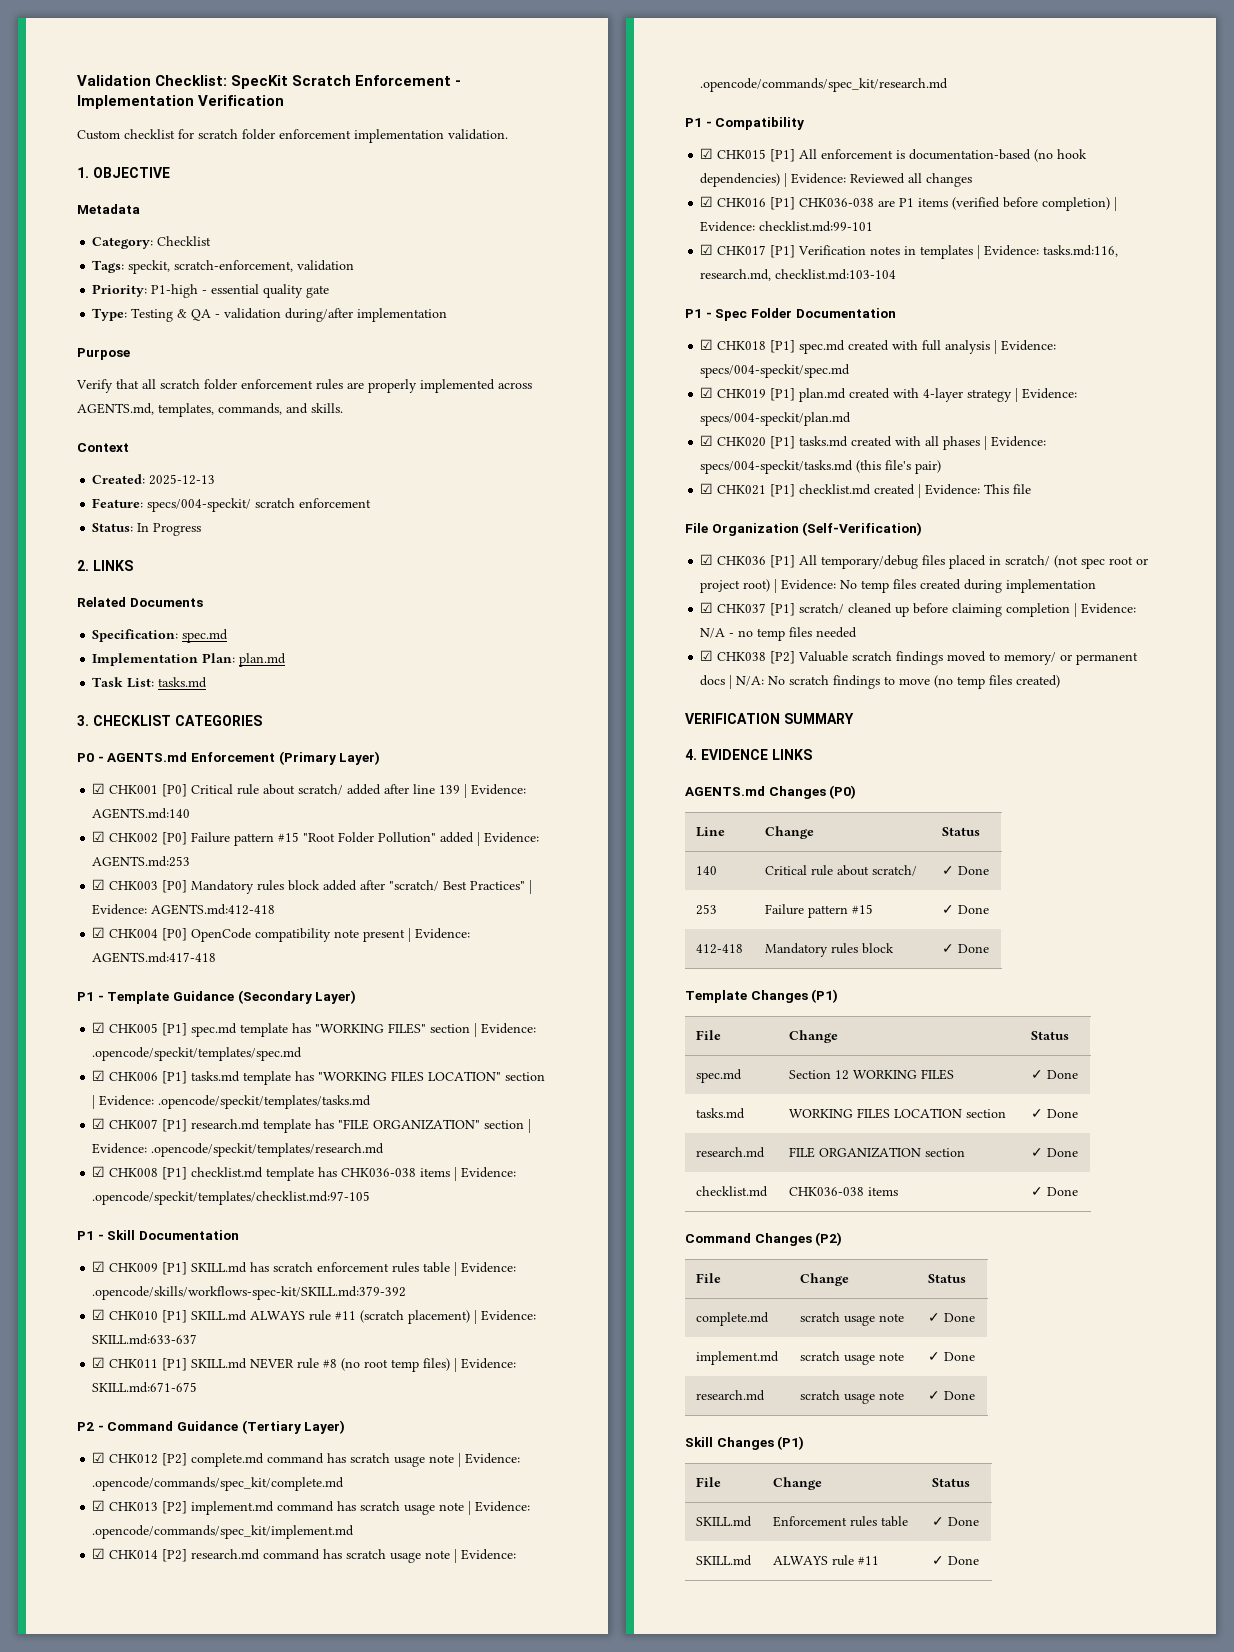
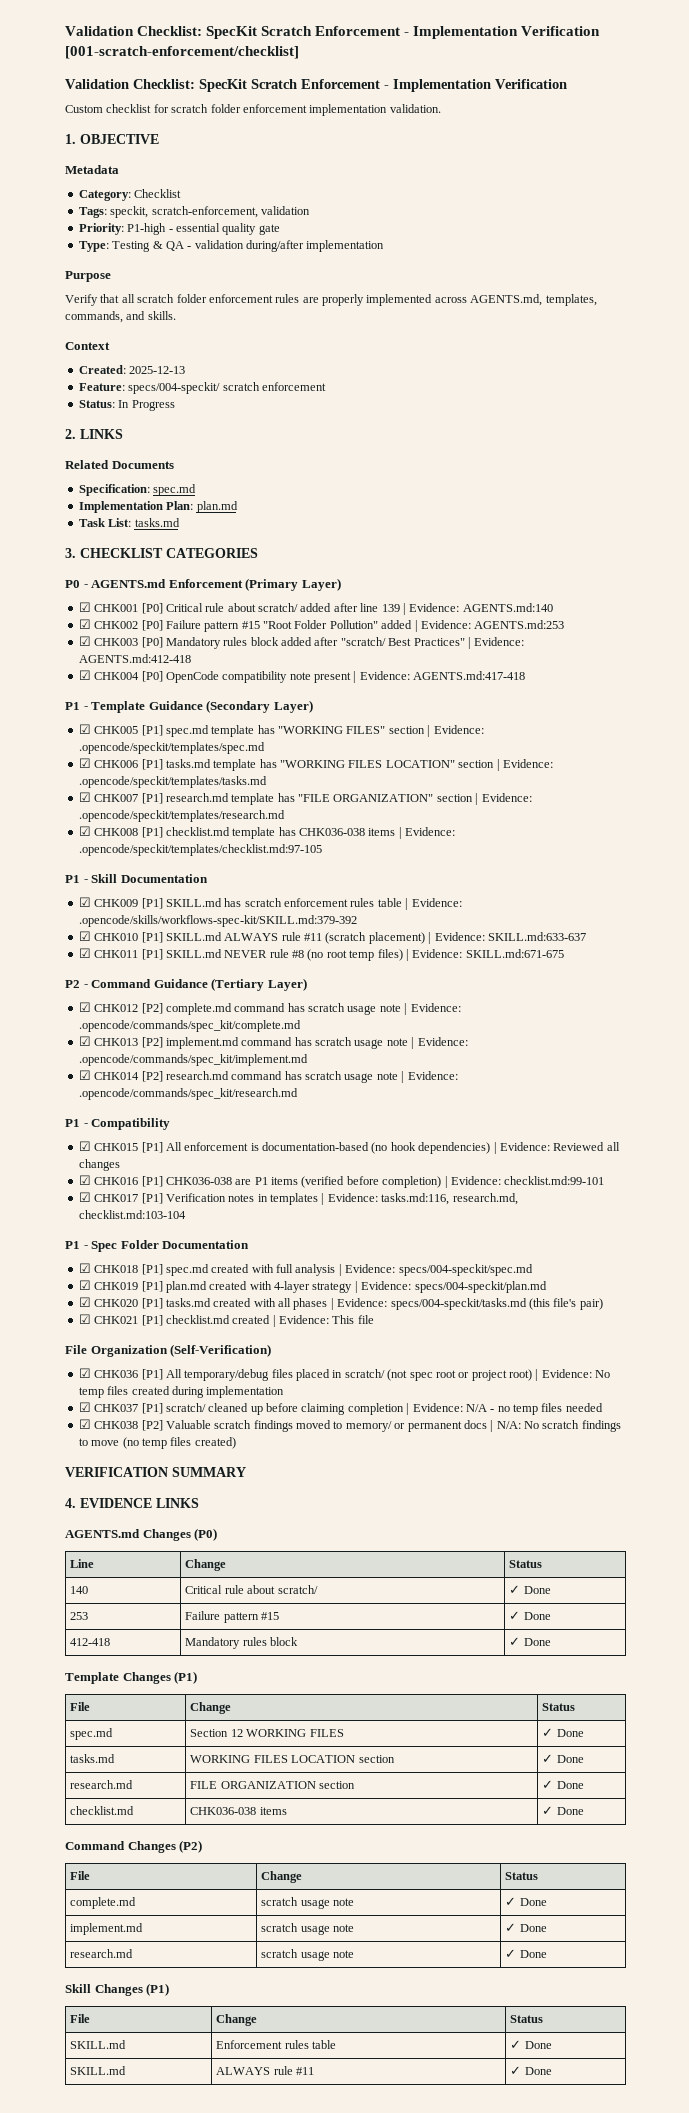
[77,75,462,89] [77,95,285,109] Validation Checklist: SpecKit Scratch Enforcement - Implementation Verification -> [65,26,601,39] [65,46,299,59] [65,79,567,92] Validation Checklist: SpecKit Scratch Enforcement - Implementation Verification [001-scratch-enforcement/checklist] // Validation Checklist: SpecKit Scratch Enforcement - Implementation Verification

